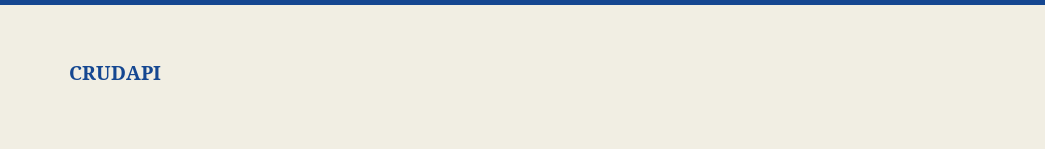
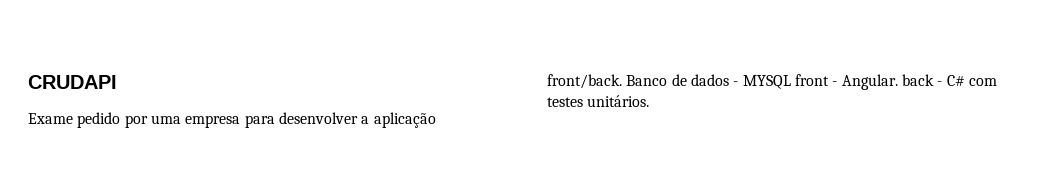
(161, 73) none -> [28,112,436,128] [547,74,997,90] [547,95,650,107] // Exame pedido por uma empresa para desenvolver a aplicação front/back. Banco de dados - MYSQL front - Angular. back - C# com testes unitários.

